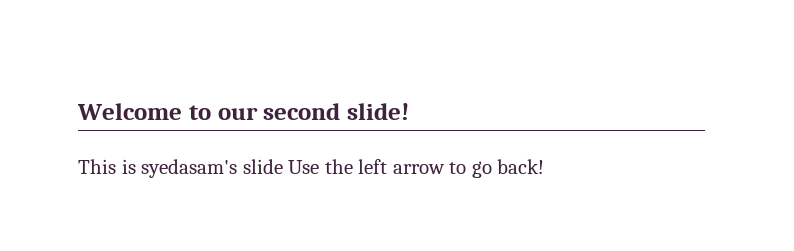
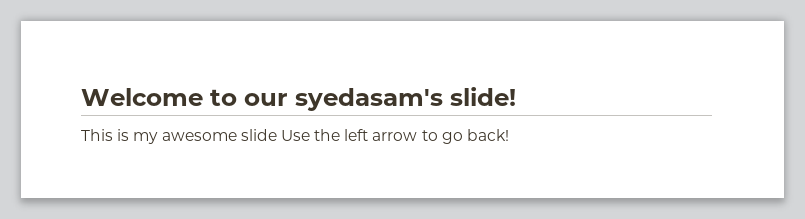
[263,103,341,120] second -> [295,88,443,111] syedasam's
[141,159,238,178] syedasam's -> [133,132,237,144] my awesome

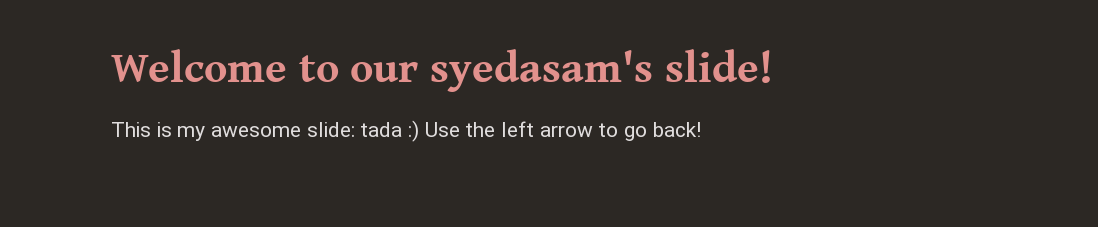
[240,129,277,141] slide -> [306,120,420,142] slide: tada :)

